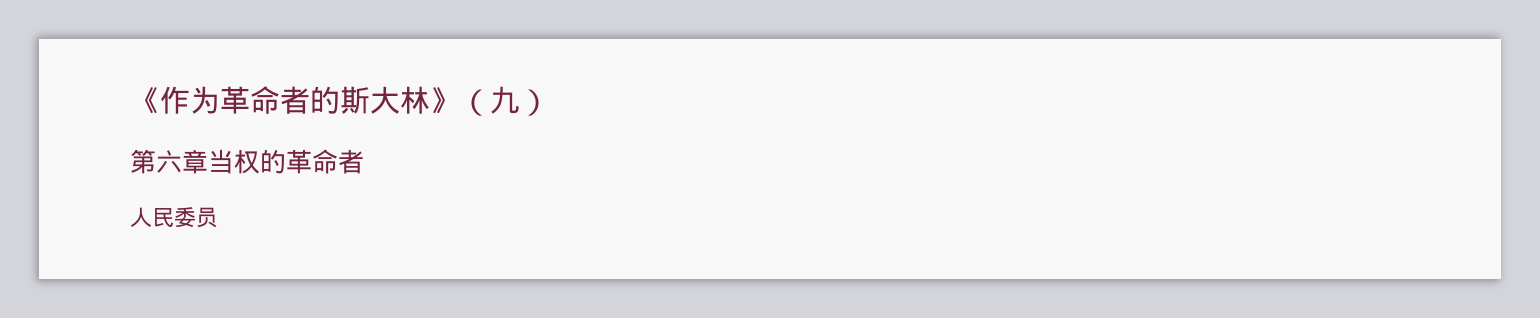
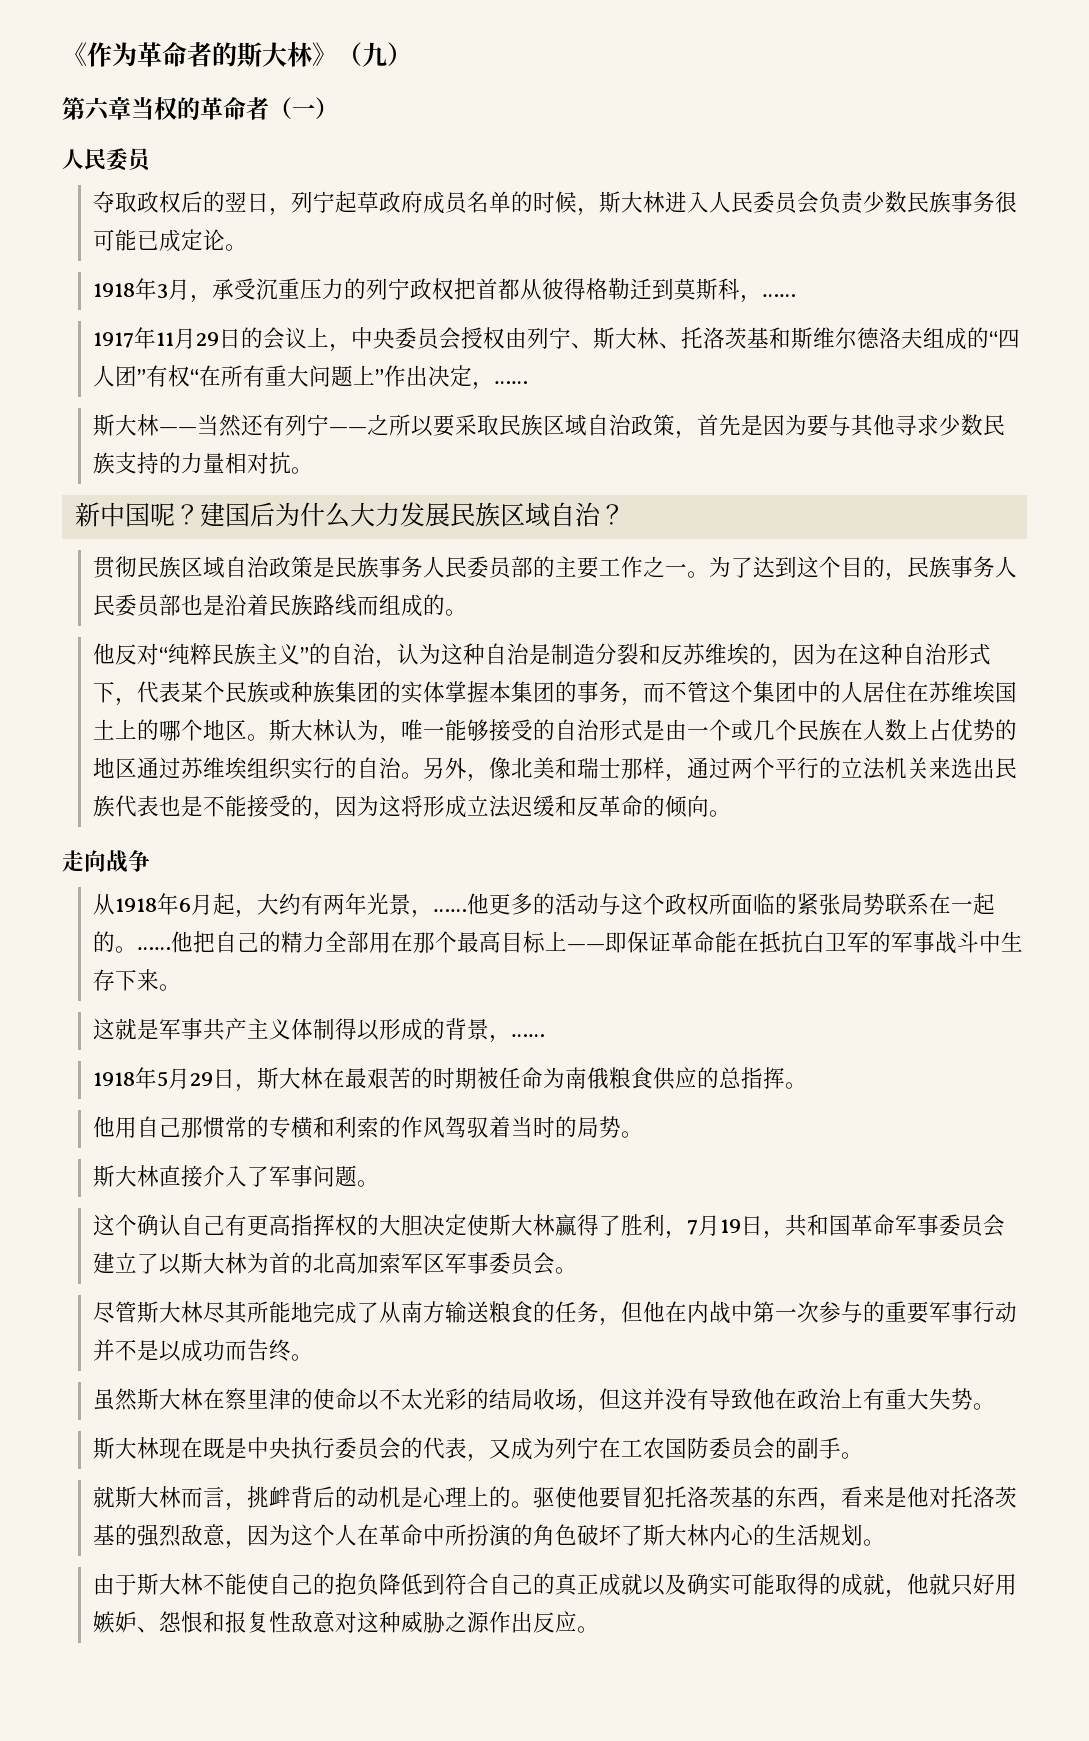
[130,207,218,228] // 人民委员 -> [269,97,338,119] [62,148,153,172] [93,191,1018,216] [93,229,248,252] [93,278,797,303] [93,327,1021,352] [93,365,529,390] [93,414,1006,439] [93,452,314,474] [74,502,625,528] [93,556,1018,581] [93,594,468,617] [93,643,992,668] [93,681,1018,706] [93,719,1018,744] [93,757,1018,782] [93,795,732,820] [62,850,150,873] [93,893,996,918] [93,931,1024,954] [93,969,182,991] [93,1018,546,1043] [93,1067,808,1092] [93,1116,644,1139] [93,1165,380,1187] [93,1214,1006,1239] [93,1252,578,1275] [93,1301,1018,1326] [93,1339,314,1362] [93,1388,996,1413] [93,1437,864,1462] [93,1486,1018,1511] [93,1524,886,1549] [93,1573,1018,1598] [93,1611,600,1633] （一） // 人民委员 // 夺取政权后的翌日，列宁起草政府成员名单的时候，斯大林进入人民委员会负责少数民族事务很可能已成定论。 // 1918年3月，承受沉重压力的列宁政权把首都从彼得格勒迁到莫斯科，…… // 1917年11月29日的会议上，中央委员会授权由列宁、斯大林、托洛茨基和斯维尔德洛夫组成的“四人团”有权“在所有重大问题上”作出决定，…… // 斯大林——当然还有列宁——之所以要采取民族区域自治政策，首先是因为要与其他寻求少数民族支持的力量相对抗。 // 新中国呢？建国后为什么大力发展民族区域自治？ // 贯彻民族区域自治政策是民族事务人民委员部的主要工作之一。为了达到这个目的，民族事务人民委员部也是沿着民族路线而组成的。 // 他反对“纯粹民族主义”的自治，认为这种自治是制造分裂和反苏维埃的，因为在这种自治形式下，代表某个民族或种族集团的实体掌握本集团的事务，而不管这个集团中的人居住在苏维埃国土上的哪个地区。斯大林认为，唯一能够接受的自治形式是由一个或几个民族在人数上占优势的地区通过苏维埃组织实行的自治。另外，像北美和瑞士那样，通过两个平行的立法机关来选出民族代表也是不能接受的，因为这将形成立法迟缓和反革命的倾向。 // 走向战争 // 从1918年6月起，大约有两年光景，……他更多的活动与这个政权所面临的紧张局势联系在一起的。……他把自己的精力全部用在那个最高目标上——即保证革命能在抵抗白卫军的军事战斗中生存下来。 // 这就是军事共产主义体制得以形成的背景，…… // 1918年5月29日，斯大林在最艰苦的时期被任命为南俄粮食供应的总指挥。 // 他用自己那惯常的专横和利索的作风驾驭着当时的局势。 // 斯大林直接介入了军事问题。 // 这个确认自己有更高指挥权的大胆决定使斯大林赢得了胜利，7月19日，共和国革命军事委员会建立了以斯大林为首的北高加索军区军事委员会。 // 尽管斯大林尽其所能地完成了从南方输送粮食的任务，但他在内战中第一次参与的重要军事行动并不是以成功而告终。 // 虽然斯大林在察里津的使命以不太光彩的结局收场，但这并没有导致他在政治上有重大失势。 // 斯大林现在既是中央执行委员会的代表，又成为列宁在工农国防委员会的副手。 // 就斯大林而言，挑衅背后的动机是心理上的。驱使他要冒犯托洛茨基的东西，看来是他对托洛茨基的强烈敌意，因为这个人在革命中所扮演的角色破坏了斯大林内心的生活规划。 // 由于斯大林不能使自己的抱负降低到符合自己的真正成就以及确实可能取得的成就，他就只好用嫉妒、怨恨和报复性敌意对这种威胁之源作出反应。

